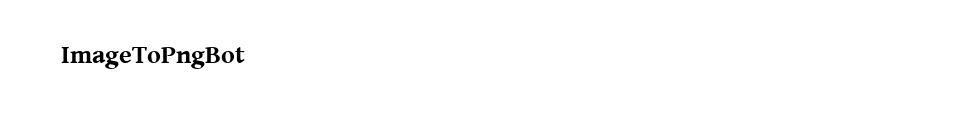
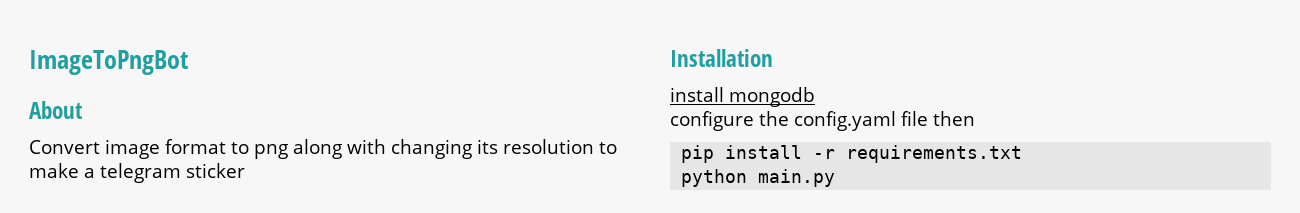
(245, 58) none -> [29,101,82,119] [29,139,617,159] [29,163,245,183] [670,49,773,67] [670,87,815,107] [670,111,975,131] [681,145,1023,163] [681,169,836,187] // About // Convert image format to png along with changing its resolution to make a telegram sticker // Installation // install mongodb // configure the config.yaml file then // pip install -r requirements.txt // python main.py

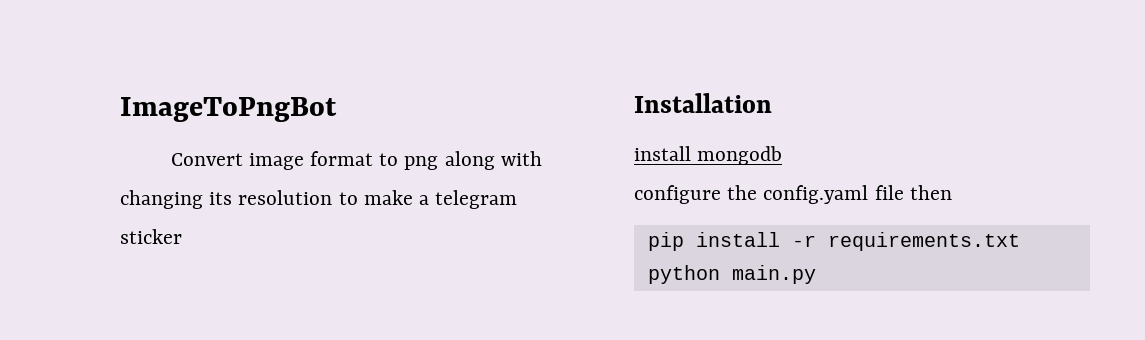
[29,101,82,119] // About -> (337, 109) none

